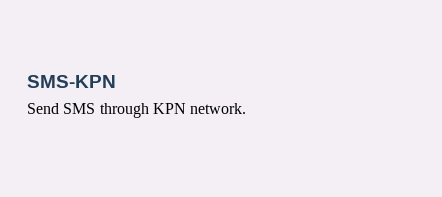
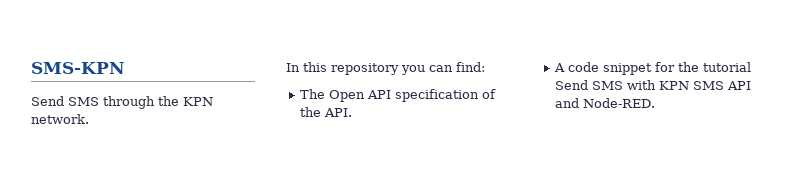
(149, 110) none -> [158,96,179,106] the
(247, 108) none -> [286,62,485,75] [300,89,497,102] [300,107,353,117] [554,62,752,75] [555,80,752,90] [555,98,656,108] // In this repository you can find: // The Open API specification of the API. // A code snippet for the tutorial Send SMS with KPN SMS API and Node-RED.

